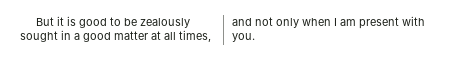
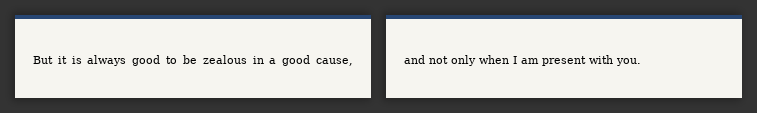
(77, 21) none -> [87,55,127,66] always
[140,18,191,28] [20,31,58,42] zealously sought -> [202,55,247,64] zealous
[114,30,211,42] matter at all times, -> [315,58,353,66] cause,

